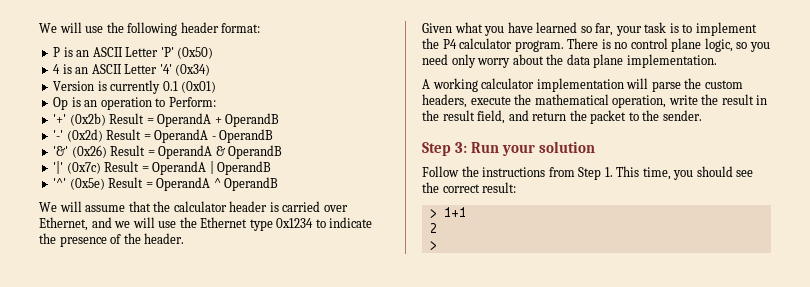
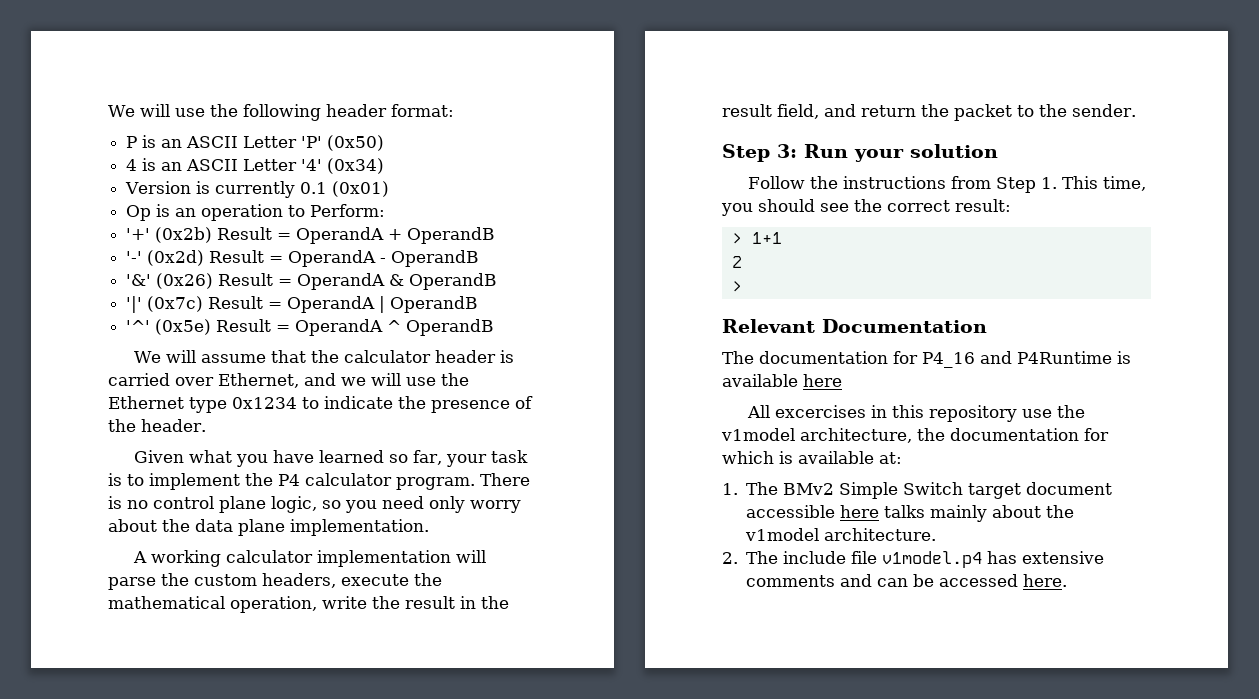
(437, 245) none -> [722,319,987,333] [722,351,1131,368] [722,374,842,387] [746,405,1085,422] [721,428,1109,443] [722,451,902,464] [722,482,1113,499] [746,505,1075,522] [745,528,937,541] [722,551,1105,568] [746,574,1068,587] // Relevant Documentation // The documentation for P4_16 and P4Runtime is available here // All excercises in this repository use the v1model architecture, the documentation for which is available at: // 1. The BMv2 Simple Switch target document accessible here talks mainly about the v1model architecture. // 2. The include file v1model.p4 has extensive comments and can be accessed here.

